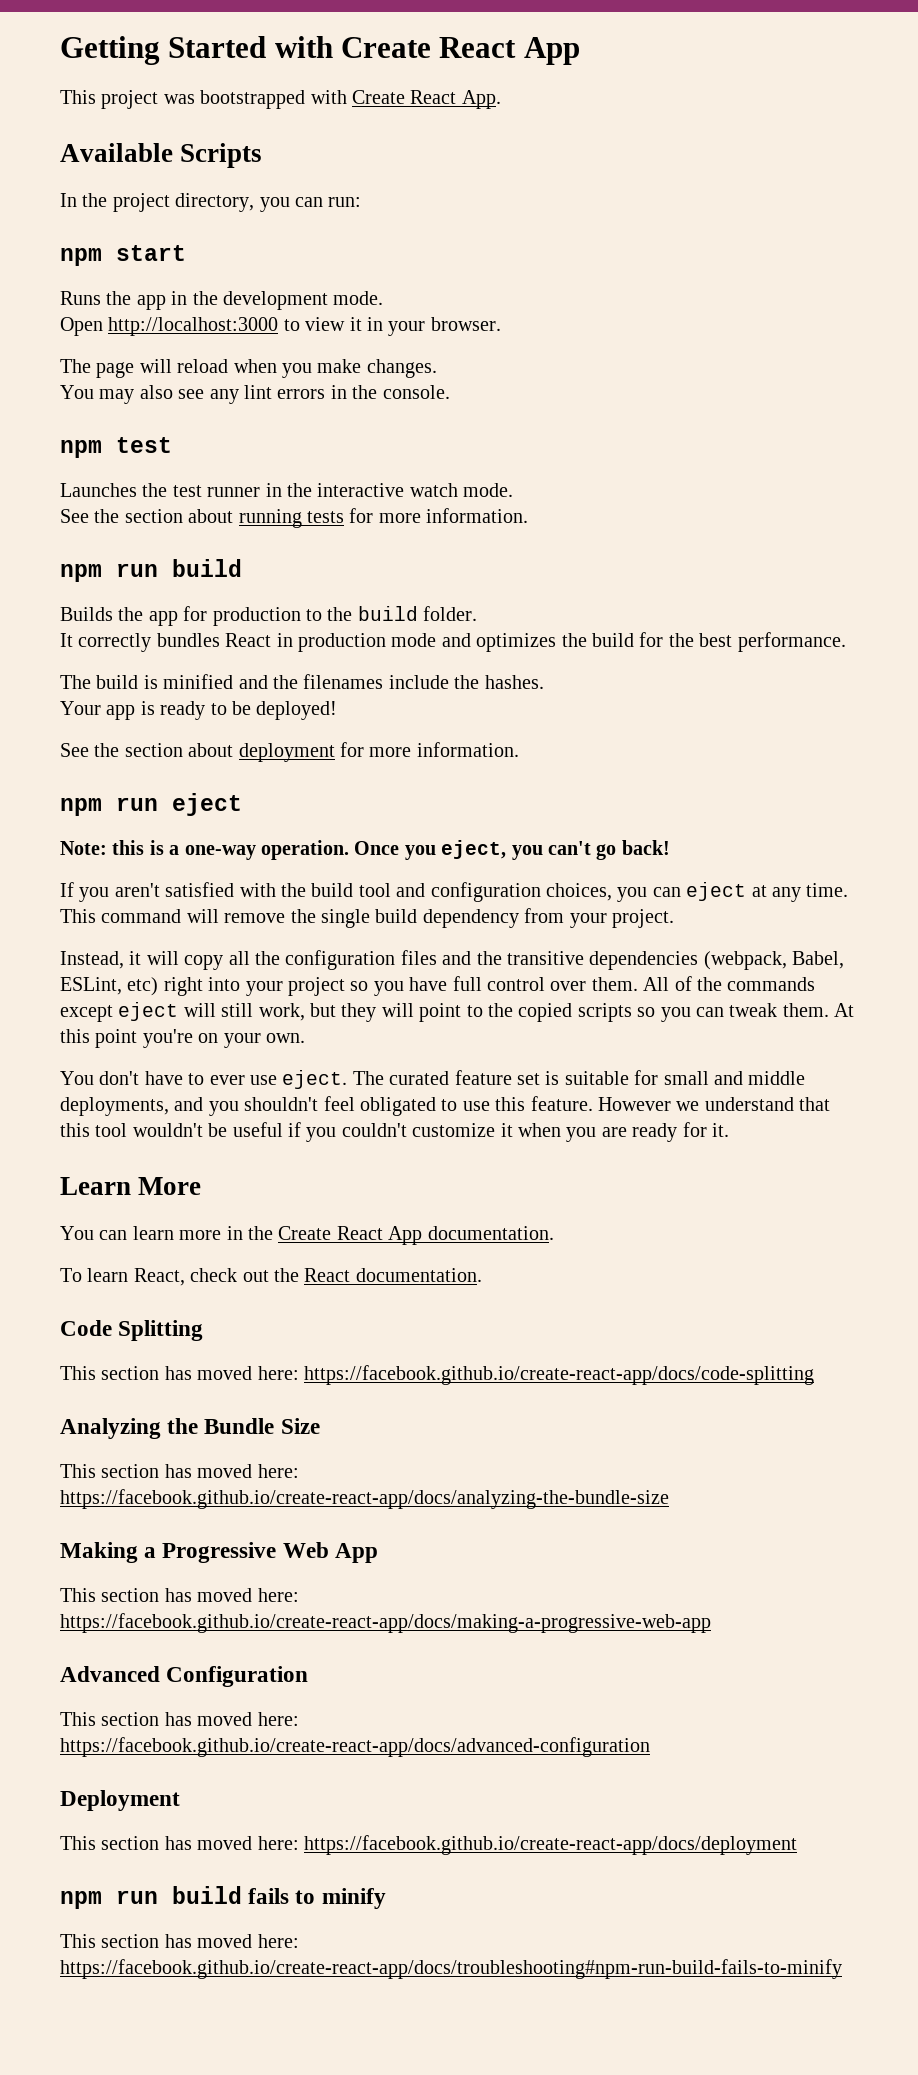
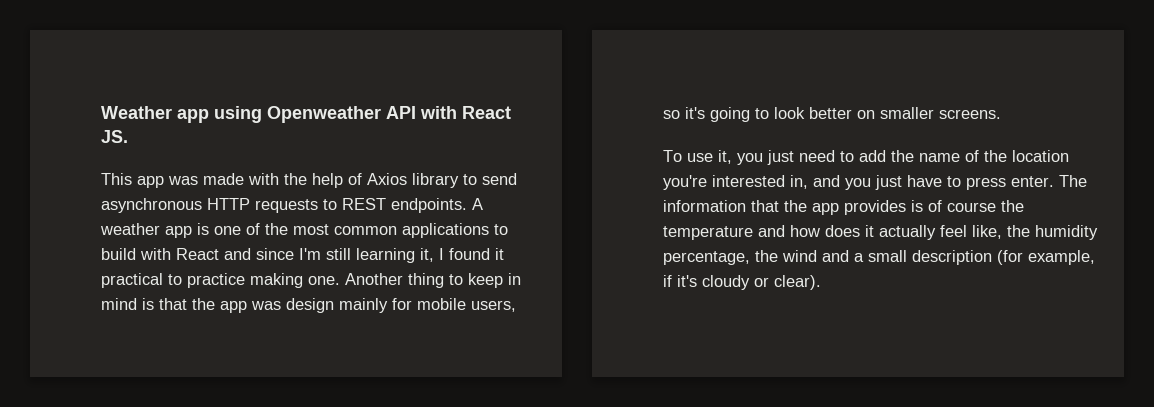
[60,36,580,65] [60,90,501,109] [60,143,263,168] [60,193,362,212] [60,245,186,266] [60,291,384,310] [60,317,501,336] [60,359,437,378] [60,385,450,404] [60,437,172,458] [60,483,514,497] [60,508,529,528] [60,559,242,582] [60,606,478,626] [60,632,846,652] [60,674,544,689] [60,701,338,720] [60,742,519,762] [60,793,242,816] [60,840,670,860] [60,882,849,902] [60,908,674,928] [60,950,845,970] [60,976,816,996] [60,1002,855,1022] [60,1029,305,1048] [60,1070,806,1089] [60,1096,831,1116] [60,1122,729,1142] [60,1177,202,1195] [60,1226,554,1245] [60,1268,482,1286] [60,1320,204,1341] [60,1365,814,1385] [60,1418,320,1439] [60,1464,299,1478] [60,1489,669,1509] [60,1542,378,1563] [60,1588,299,1602] [60,1613,711,1633] [60,1666,309,1687] [60,1712,299,1726] [60,1737,650,1757] [60,1790,180,1811] [60,1835,797,1855] [60,1886,386,1909] [60,1934,299,1948] [60,1959,842,1979] Getting Started with Create React App // This project was bootstrapped with Create React App. // Available Scripts // In the project directory, you can run: // npm start // Runs the app in the development mode. // Open http://localhost:3000 to view it in your browser. // The page will reload when you make changes. // You may also see any lint errors in the console. // npm test // Launches the test runner in the interactive watch mode. // See the section about running tests for more information. // npm run build // Builds the app for production to the build folder. // It correctly bundles React in production mode and optimizes the build for the best performance. // The build is minified and the filenames include the hashes. // Your app is ready to be deployed! // See the section about deployment for more information. // npm run eject // Note: this is a one-way operation. Once you eject, you can't go back! // If you aren't satisfied with the build tool and configuration choices, you can eject at any time. This command will remove the single build dependency from your project. // Instead, it will copy all the configuration files and the transitive dependencies (webpack, Babel, ESLint, etc) right into your project so you have full control over them. All of the commands except eject will still work, but they will point to the copied scripts so you can tweak them. At this point you're on your own. // You don't have to ever use eject. The curated feature set is suitable for small and middle deployments, and you shouldn't feel obligated to use this feature. However we understand that this tool wouldn't be useful if you couldn't customize it when you are ready for it. // Learn More // You can learn more in the Create React App documentation. // To learn React, check out the React documentation. // Code Splitting // This section has moved here: https://facebook.github.io/create-react-app/docs/code-splitting // Analyzing the Bundle Size // This section has moved here: https://facebook.github.io/create-react-app/docs/analyzing-the-bundle-size // Making a Progressive Web App // This section has moved here: https://facebook.github.io/create-react-app/docs/making-a-progressive-web-app // Advanced Configuration // This section has moved here: https://facebook.github.io/create-react-app/docs/advanced-configuration // Deployment // This section has moved here: https://facebook.github.io/create-react-app/docs/deployment // npm run build fails to minify // This section has moved here: https://facebook.github.io/create-react-app/docs/troubleshooting#npm-run-build-fails-to-minify -> [101,106,511,123] [101,130,128,143] [101,173,517,188] [101,198,483,213] [100,223,508,238] [101,248,504,263] [101,273,521,288] [101,298,516,313] [663,107,1001,122] [663,150,1069,165] [663,175,1087,190] [663,200,1024,215] [663,225,1098,240] [663,250,1095,265] [663,275,821,290] Weather app using Openweather API with React JS. // This app was made with the help of Axios library to send asynchronous HTTP requests to REST endpoints. A weather app is one of the most common applications to build with React and since I'm still learning it, I found it practical to practice making one. Another thing to keep in mind is that the app was design mainly for mobile users, so it's going to look better on smaller screens. // To use it, you just need to add the name of the location you're interested in, and you just have to press enter. The information that the app provides is of course the temperature and how does it actually feel like, the humidity percentage, the wind and a small description (for example, if it's cloudy or clear).

